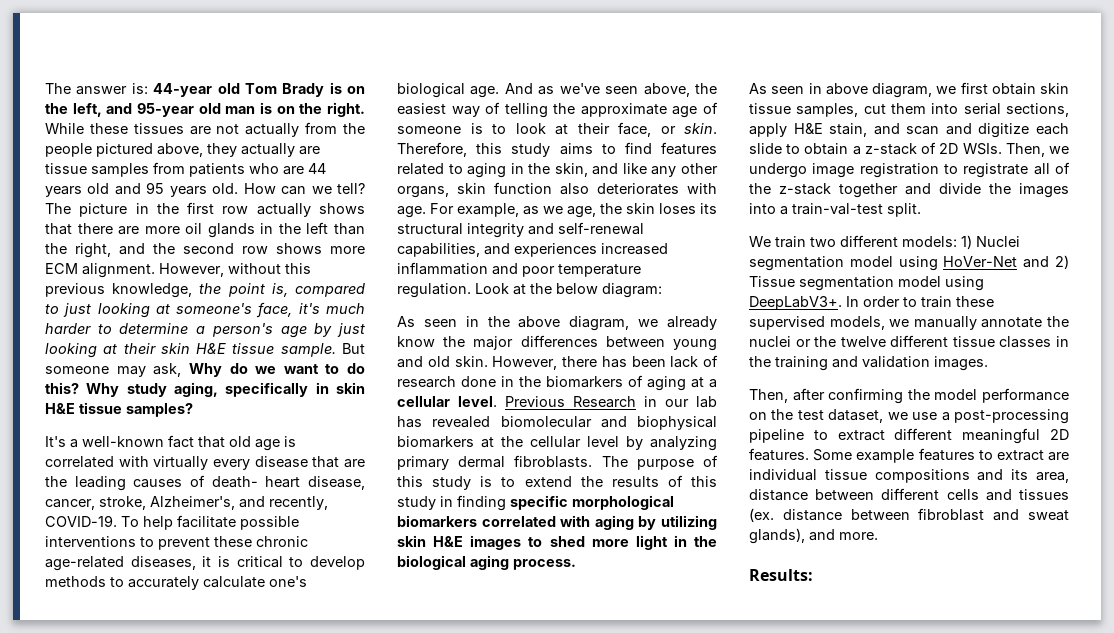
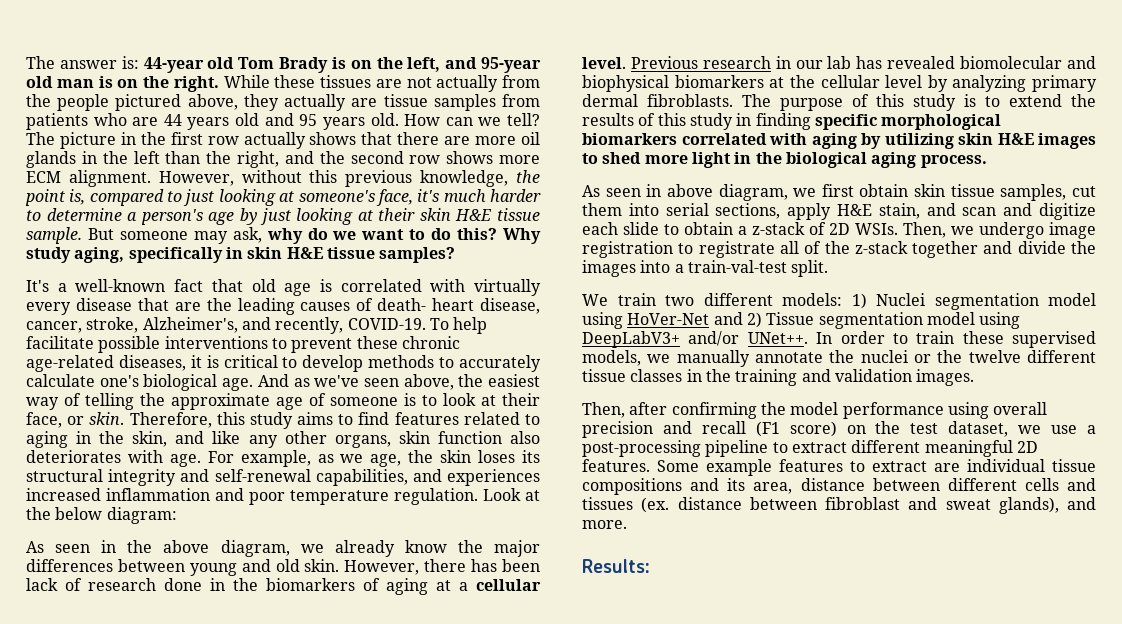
[188,363,222,377] Why -> [266,228,303,244] why
[573,396,636,408] Research -> [702,56,771,69] research
[749,296,842,310] DeepLabV3+. -> [582,331,808,348] DeepLabV3+ and/or UNet++.
(1069, 395) none -> [947,402,1048,419] [582,421,837,438] using overall precision and recall (F1 score)

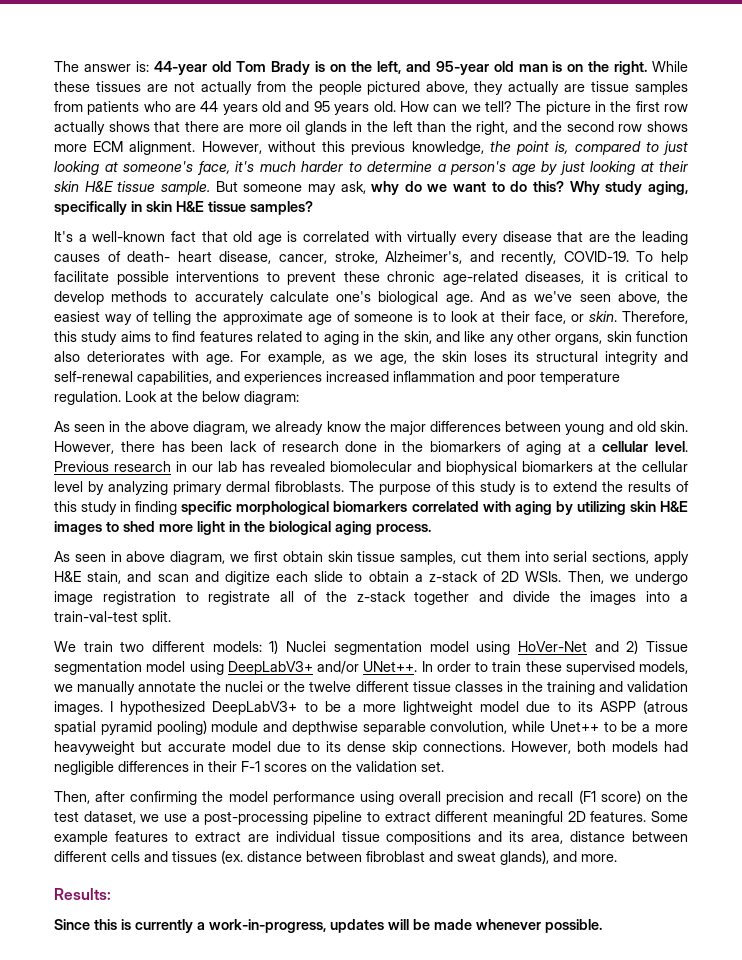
(975, 377) none -> [110,700,688,715] [54,720,688,735] [54,741,688,755] [54,761,444,775] I hypothesized DeepLabV3+ to be a more lightweight model due to its ASPP (atrous spatial pyramid pooling) module and depthwise separable convolution, while Unet++ to be a more heavyweight but accurate model due to its dense skip connections. However, both models had negligible differences in their F-1 scores on the validation set.
(650, 566) none -> [54,919,602,933] // Since this is currently a work-in-progress, updates will be made whenever possible.

